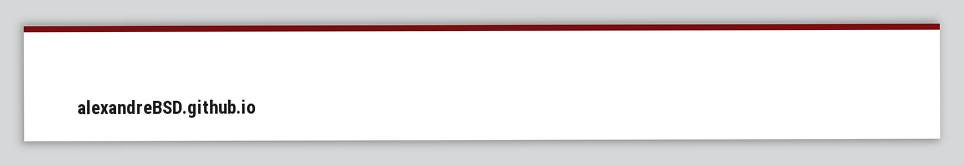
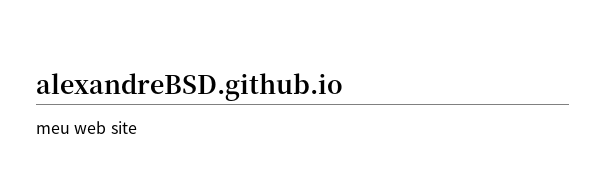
(257, 109) none -> [36,121,137,134] // meu web site

